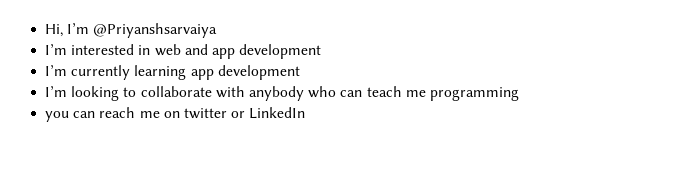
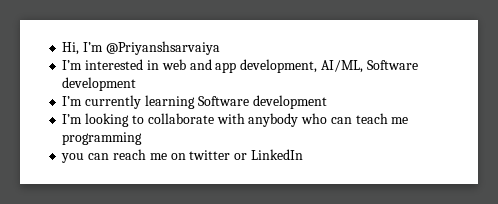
(235, 53) none -> [240,59,418,73] development, AI/ML, Software
[190,69,214,80] app -> [197,96,249,106] Software

